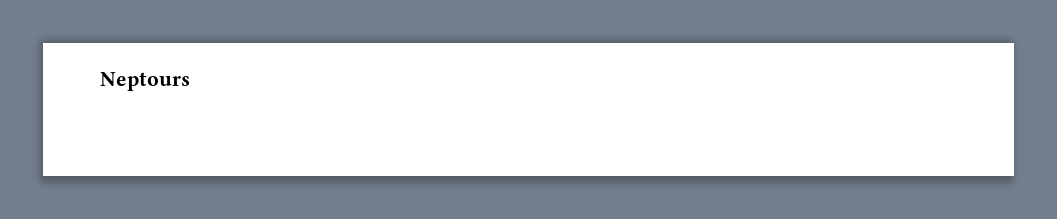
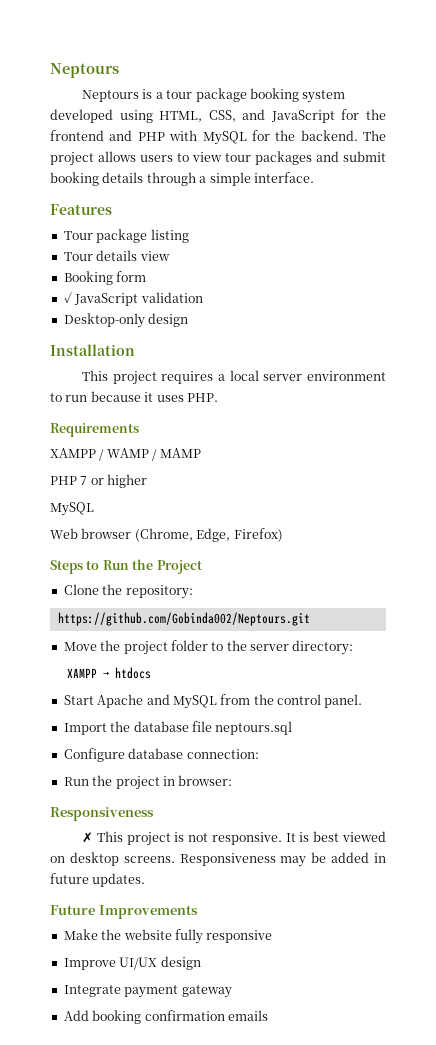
[100,72,190,91] Neptours -> [50,63,119,78] [82,88,346,103] [50,109,386,123] [50,130,386,145] [50,151,386,166] [50,172,314,186] [50,204,112,215] [63,229,189,243] [63,250,170,261] [63,271,147,285] [63,292,203,306] [63,313,189,328] [50,344,135,356] [82,370,386,385] [50,391,218,402] [50,423,139,437] [50,448,201,461] [50,474,148,488] [50,502,94,516] [50,528,283,542] [50,559,202,574] [63,584,193,599] [57,612,310,626] [63,640,354,655] [67,667,152,679] [63,694,363,709] [63,721,293,735] [63,748,259,762] [63,775,233,790] [50,807,154,821] [82,831,386,846] [50,852,386,867] [50,873,146,887] [50,905,198,919] [63,929,273,944] [63,956,201,970] [63,985,232,998] [63,1010,268,1024] Neptours // Neptours is a tour package booking system developed using HTML, CSS, and JavaScript for the frontend and PHP with MySQL for the backend. The project allows users to view tour packages and submit booking details through a simple interface. // Features // Tour package listing // Tour details view // Booking form // ✓ JavaScript validation // Desktop-only design // Installation // This project requires a local server environment to run because it uses PHP. // Requirements // XAMPP / WAMP / MAMP // PHP 7 or higher // MySQL // Web browser (Chrome, Edge, Firefox) // Steps to Run the Project // Clone the repository: // https://github.com/Gobinda002/Neptours.git // Move the project folder to the server directory: // XAMPP → htdocs // Start Apache and MySQL from the control panel. // Import the database file neptours.sql // Configure database connection: // Run the project in browser: // Responsiveness // ✗ This project is not responsive. It is best viewed on desktop screens. Responsiveness may be added in future updates. // Future Improvements // Make the website fully responsive // Improve UI/UX design // Integrate payment gateway // Add booking confirmation emails

